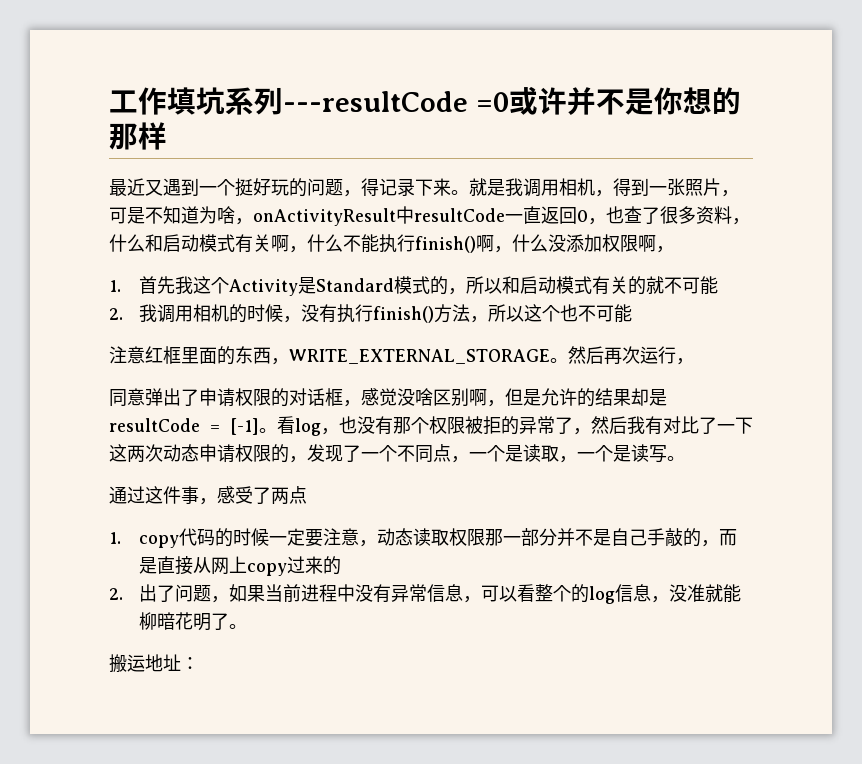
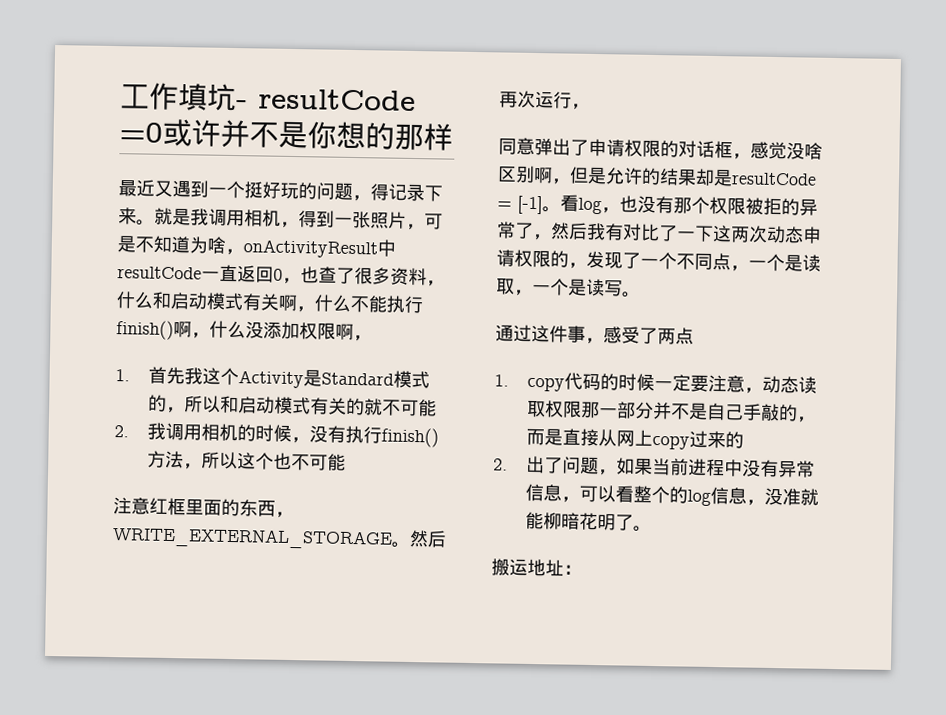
[225,87,468,115] 系列---resultCode -> [236,88,416,112] - resultCode

